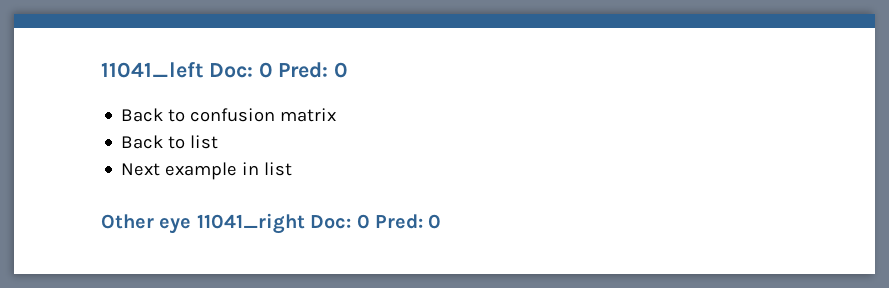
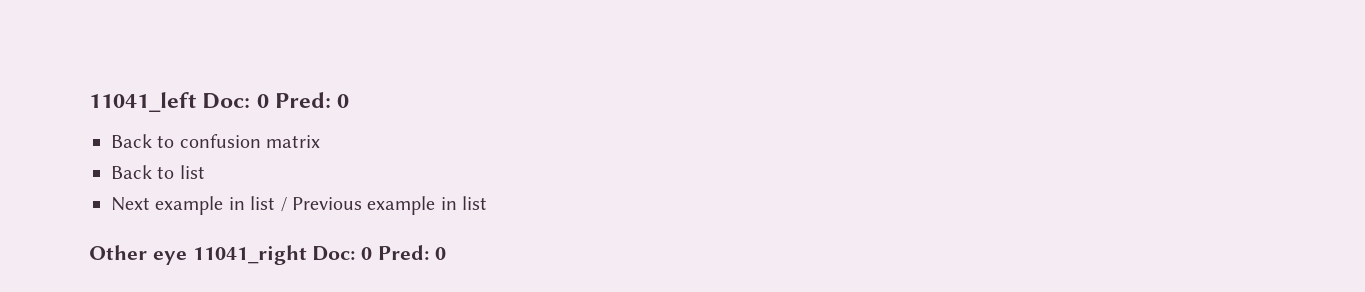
(293, 169) none -> [280,196,488,215] / Previous example in list

